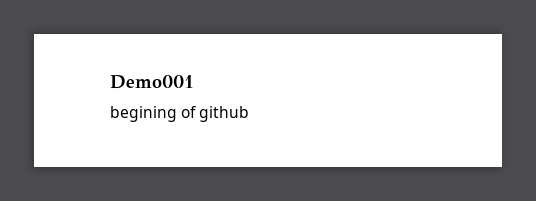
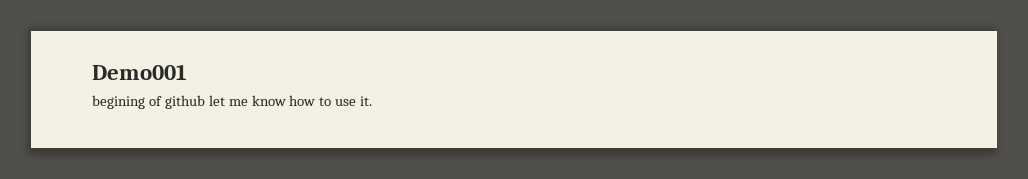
(250, 114) none -> [208,95,373,106] let me know how to use it.

